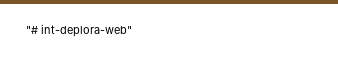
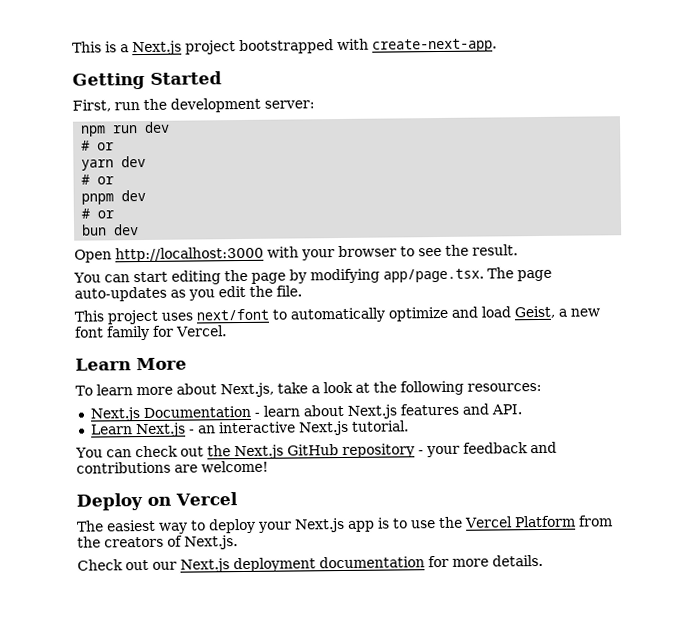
[26,24,132,37] "# int-deplora-web" -> [72,38,497,56] [72,71,222,90] [72,97,315,113] [81,121,171,137] [81,140,115,151] [81,155,147,171] [81,174,115,185] [81,189,147,205] [81,208,115,219] [82,224,140,236] [74,244,518,263] [73,267,552,285] [74,285,302,302] [74,305,600,325] [75,325,227,341] [75,357,187,371] [75,380,542,398] [89,403,522,422] [90,420,409,438] [75,441,557,460] [76,460,269,474] [76,492,238,511] [77,515,613,534] [77,535,238,550] [77,554,543,573] This is a Next.js project bootstrapped with create-next-app. // Getting Started // First, run the development server: // npm run dev // # or // yarn dev // # or // pnpm dev // # or // bun dev // Open http://localhost:3000 with your browser to see the result. // You can start editing the page by modifying app/page.tsx. The page auto-updates as you edit the file. // This project uses next/font to automatically optimize and load Geist, a new font family for Vercel. // Learn More // To learn more about Next.js, take a look at the following resources: // Next.js Documentation - learn about Next.js features and API. // Learn Next.js - an interactive Next.js tutorial. // You can check out the Next.js GitHub repository - your feedback and contributions are welcome! // Deploy on Vercel // The easiest way to deploy your Next.js app is to use the Vercel Platform from the creators of Next.js. // Check out our Next.js deployment documentation for more details.

